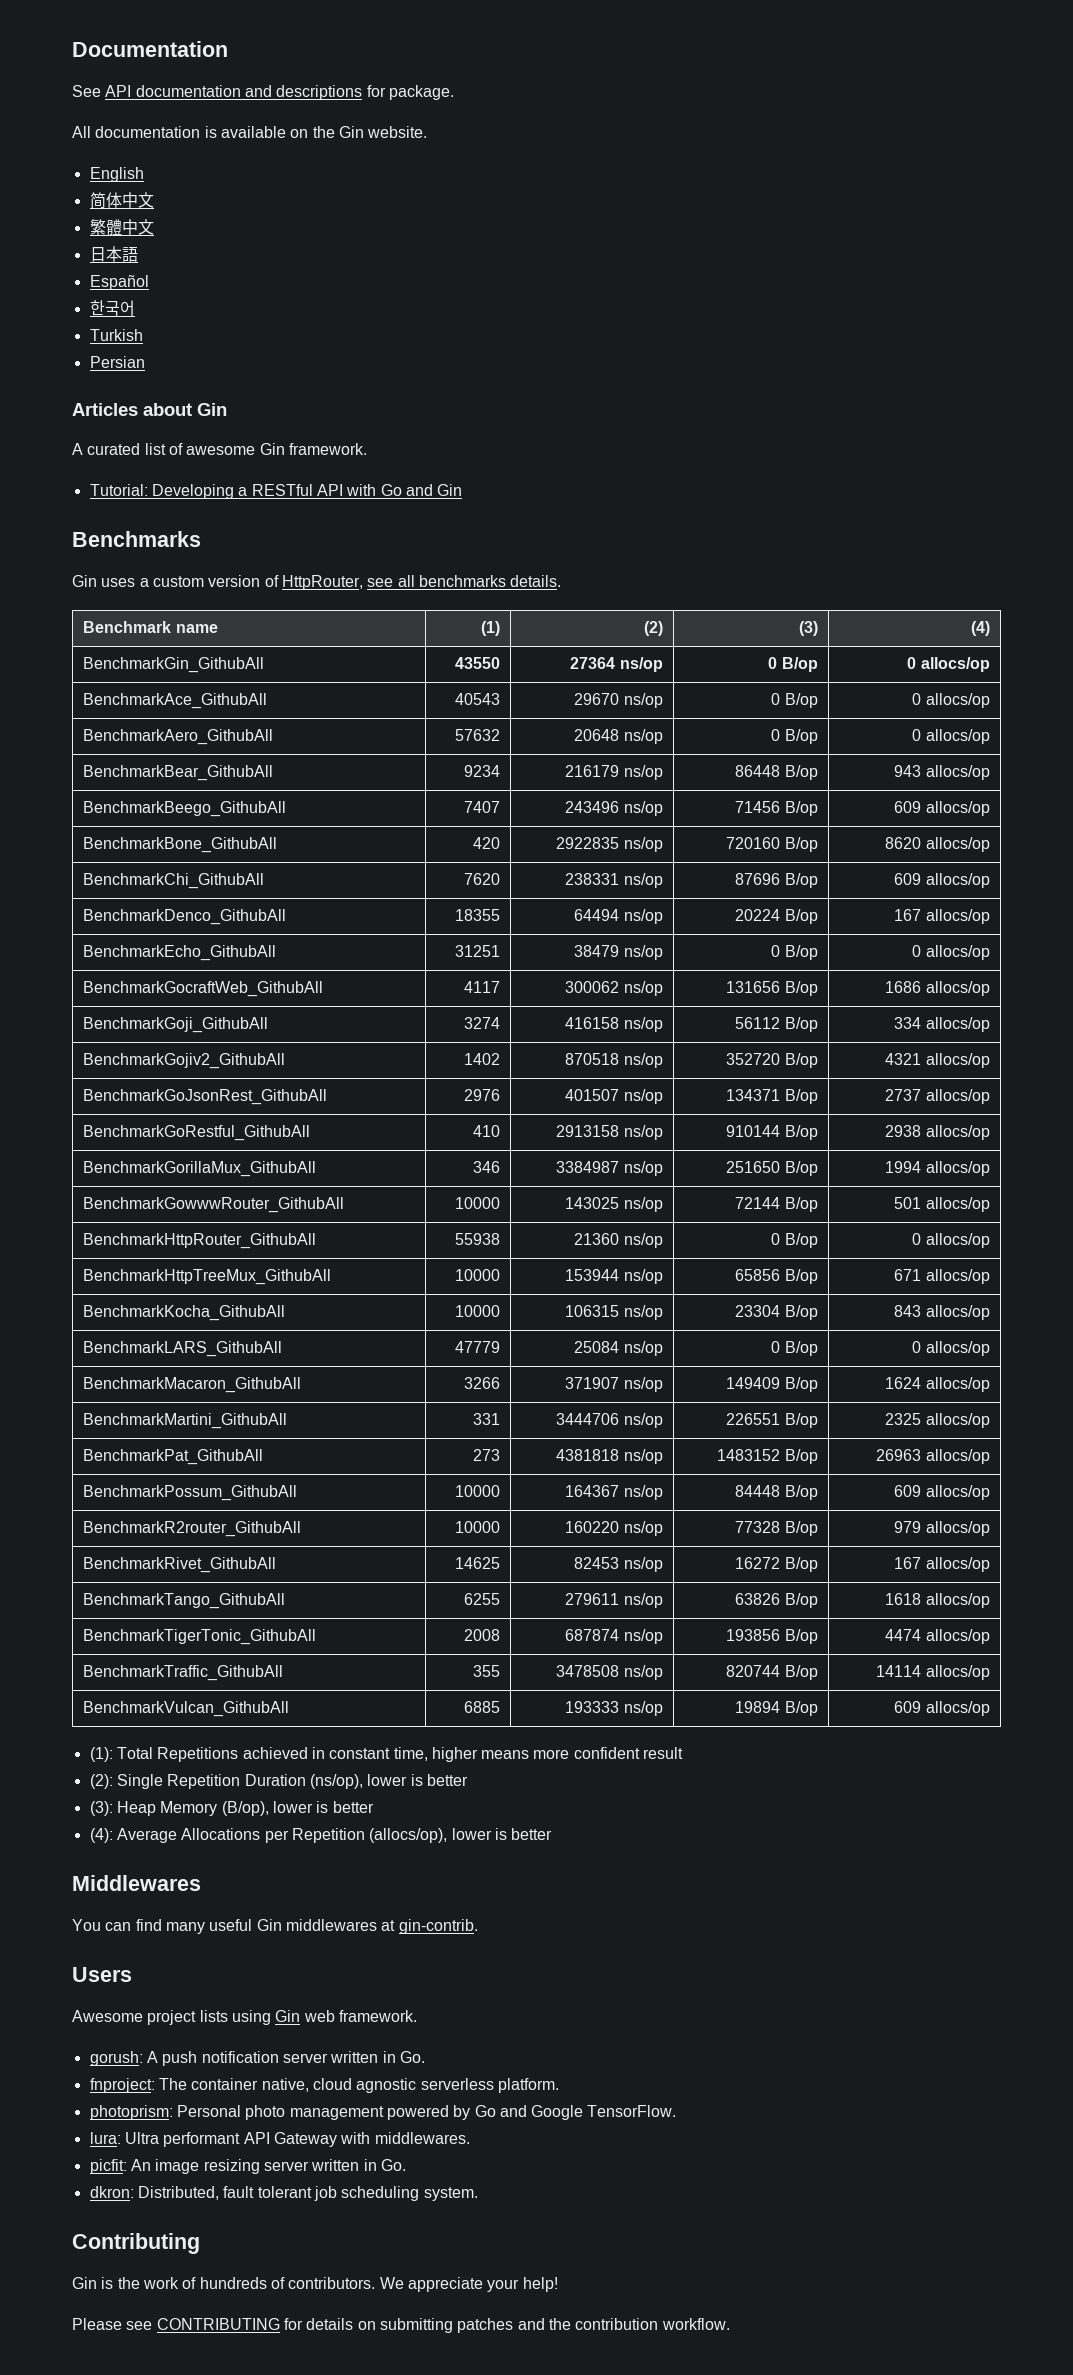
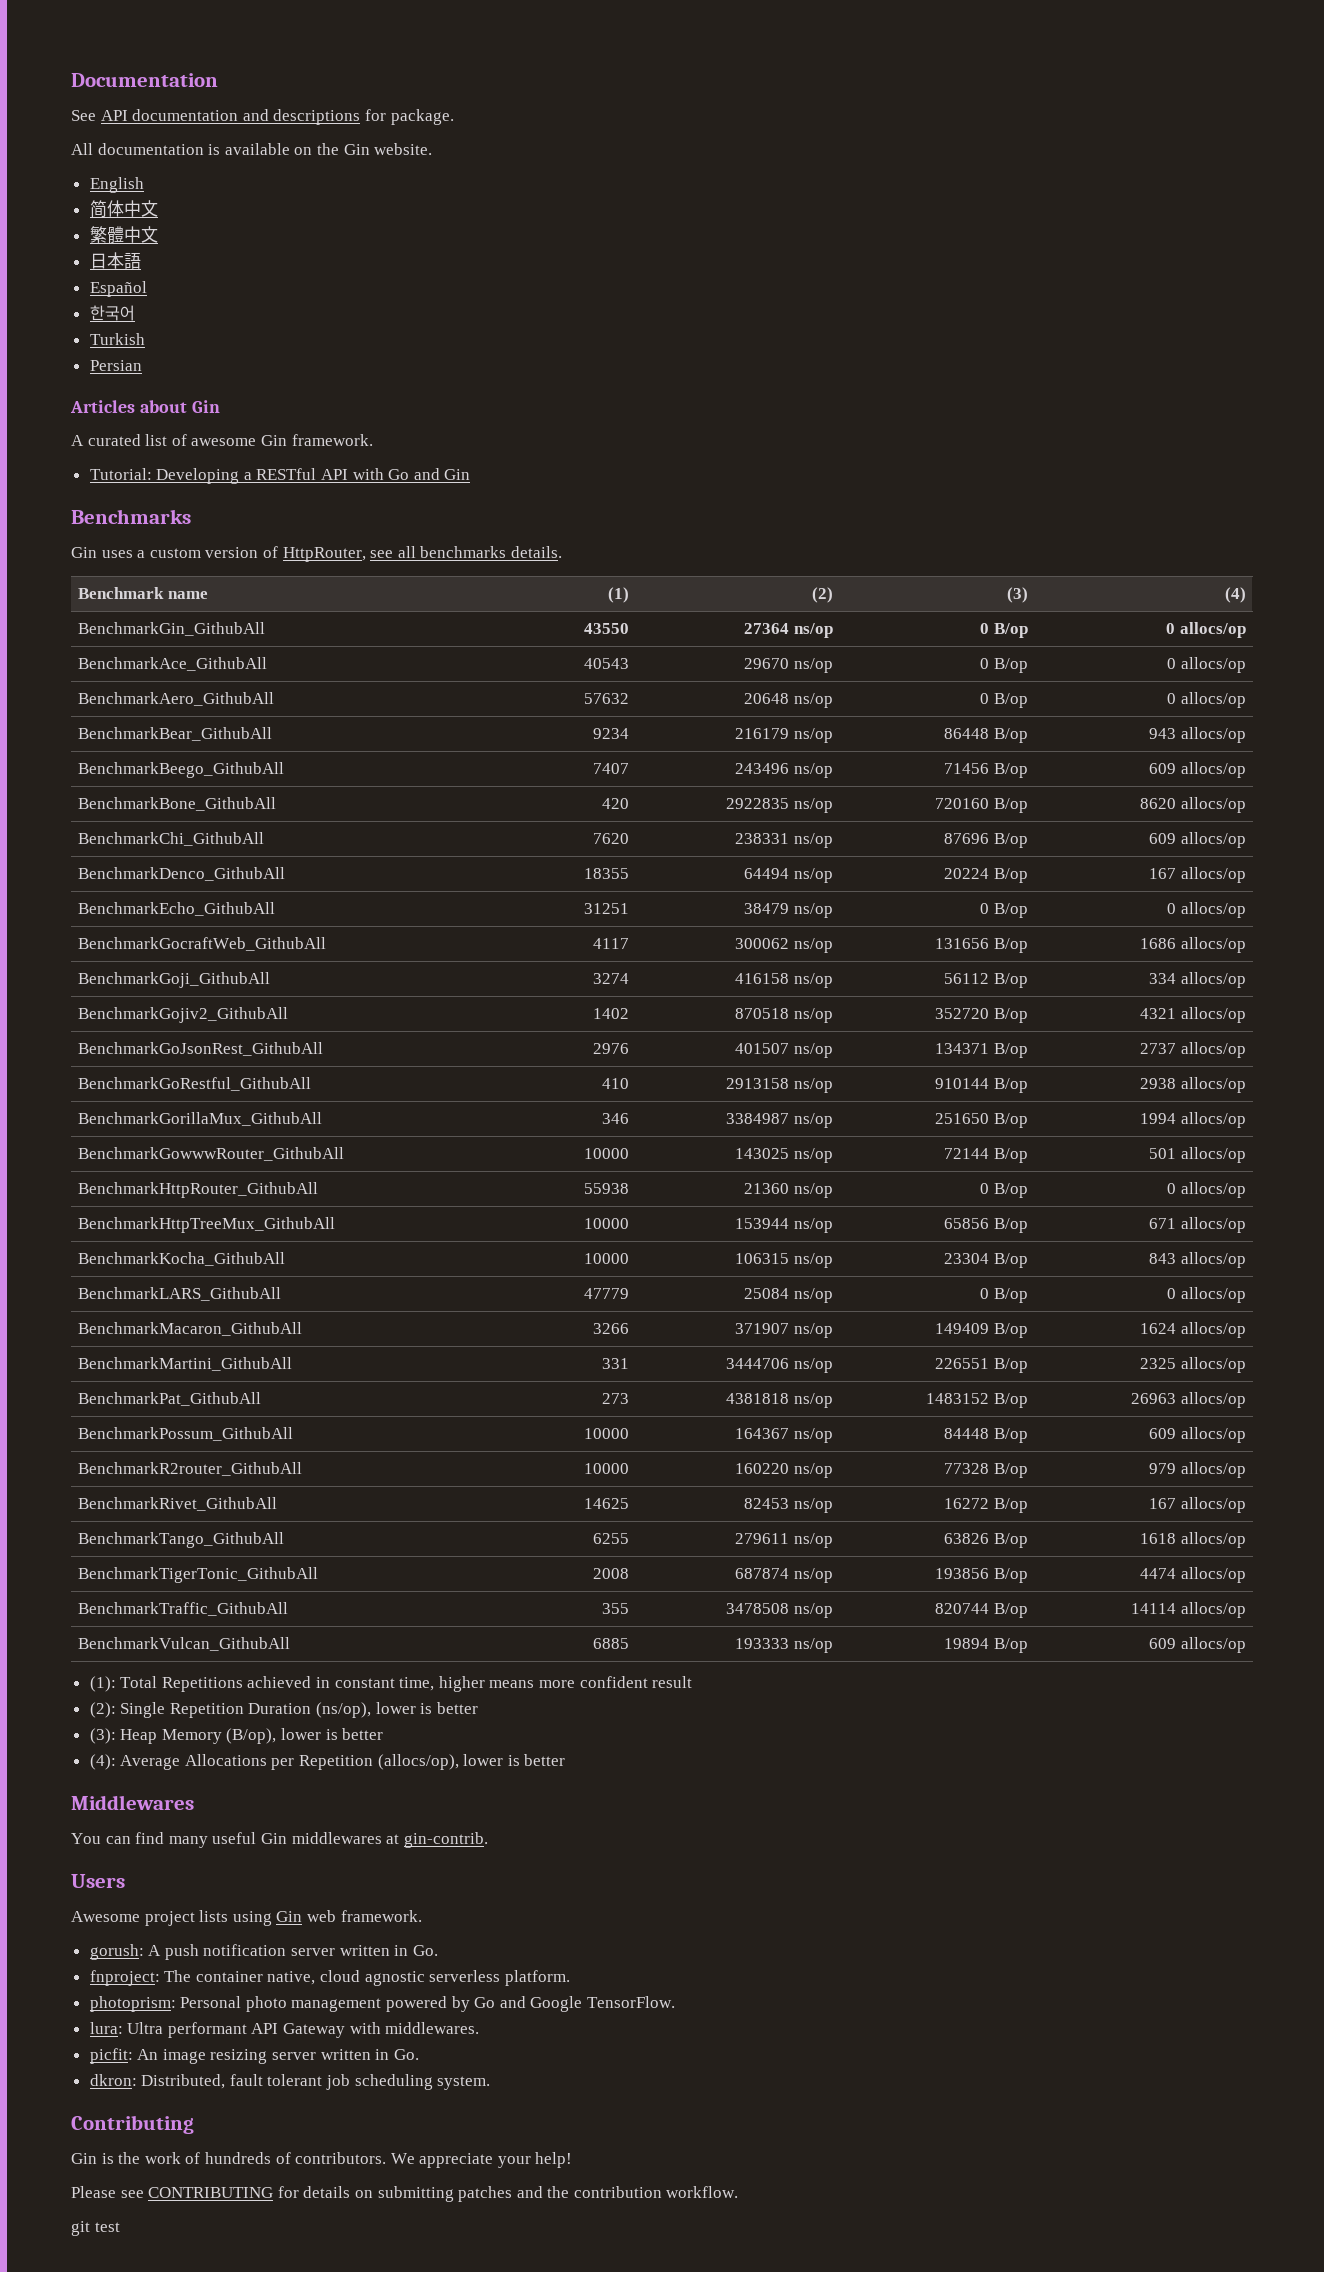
(730, 2324) none -> [71,2221,120,2236] // git test

